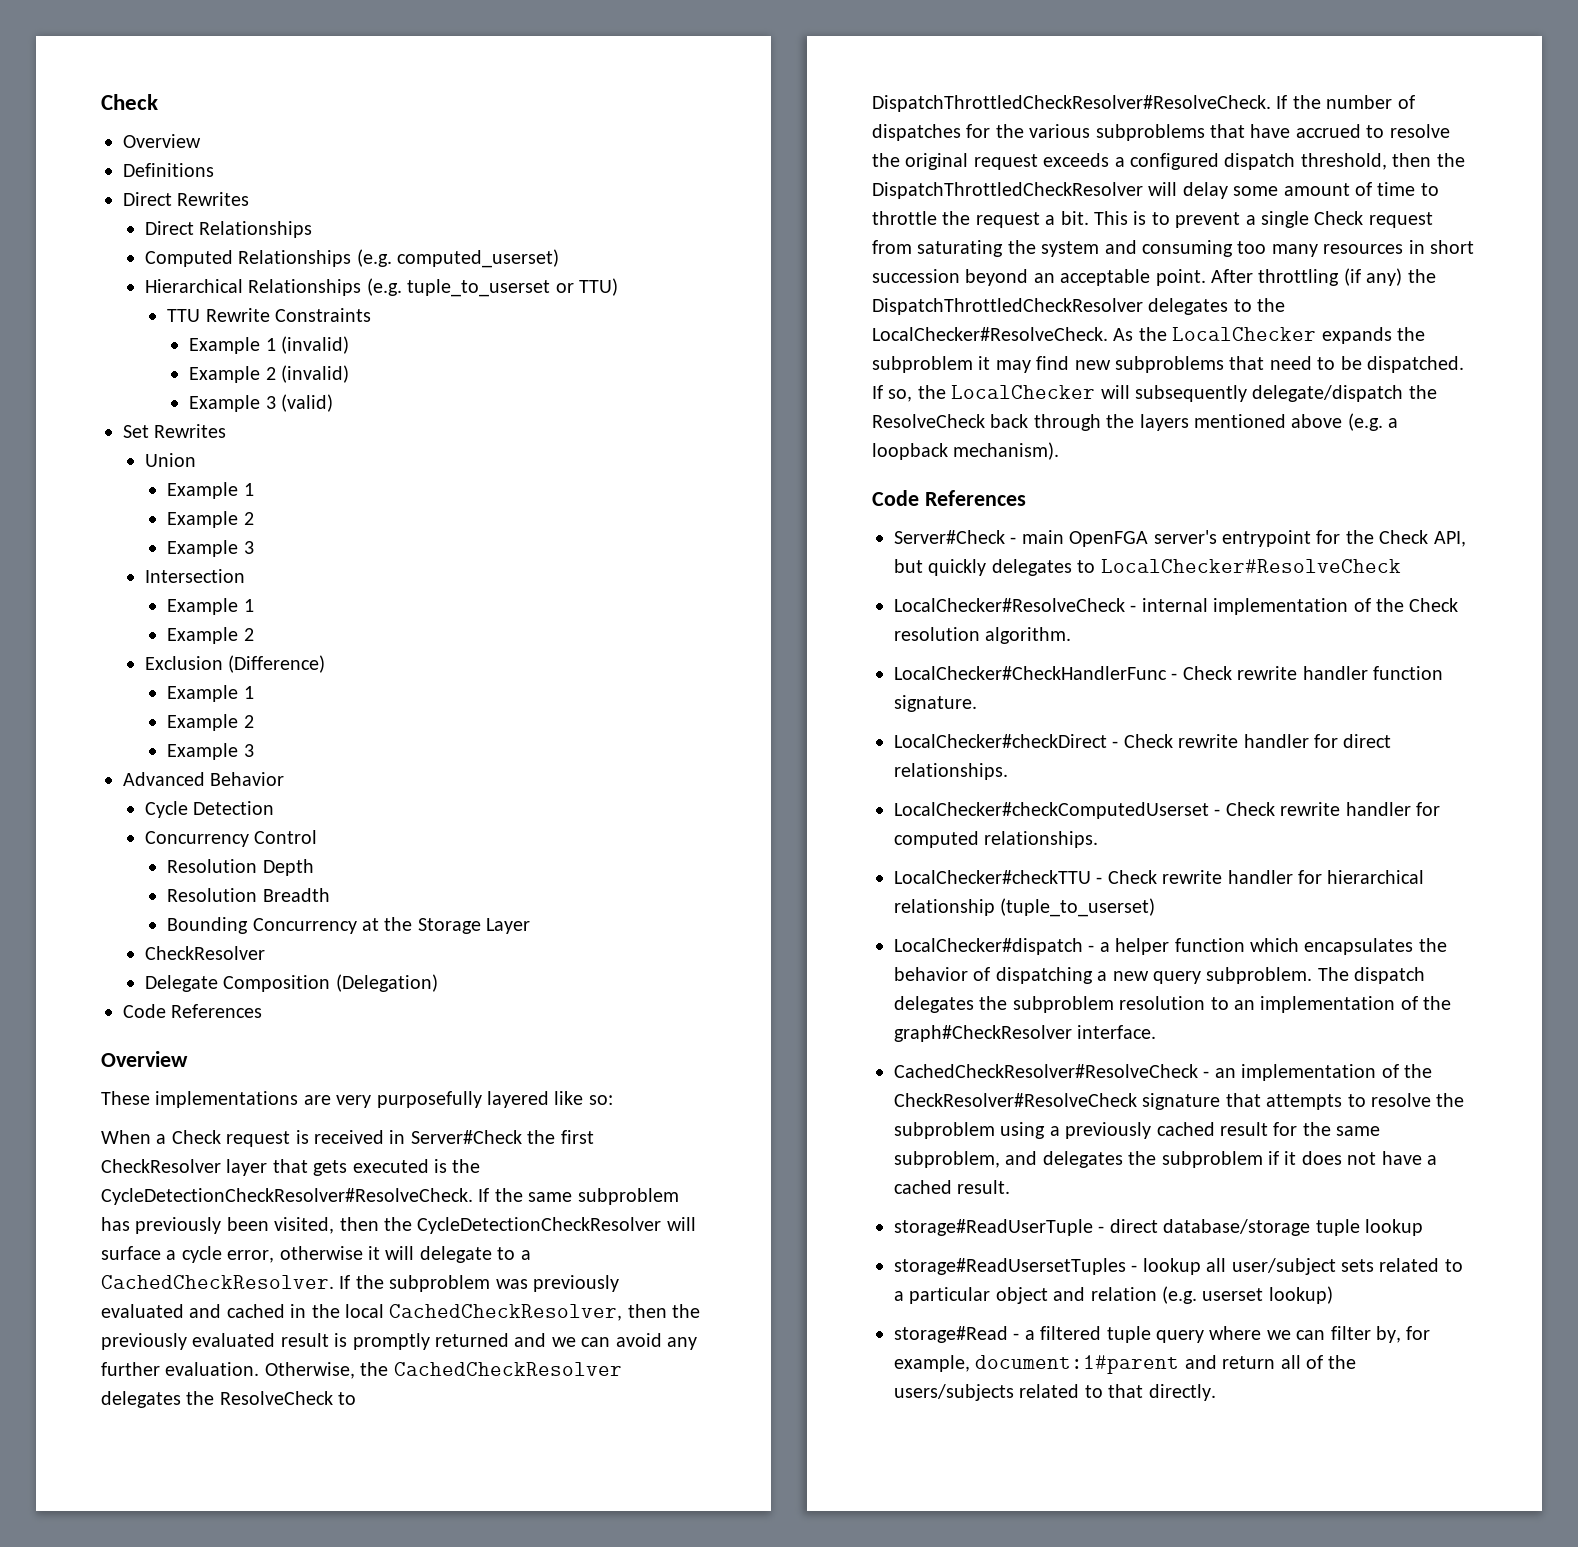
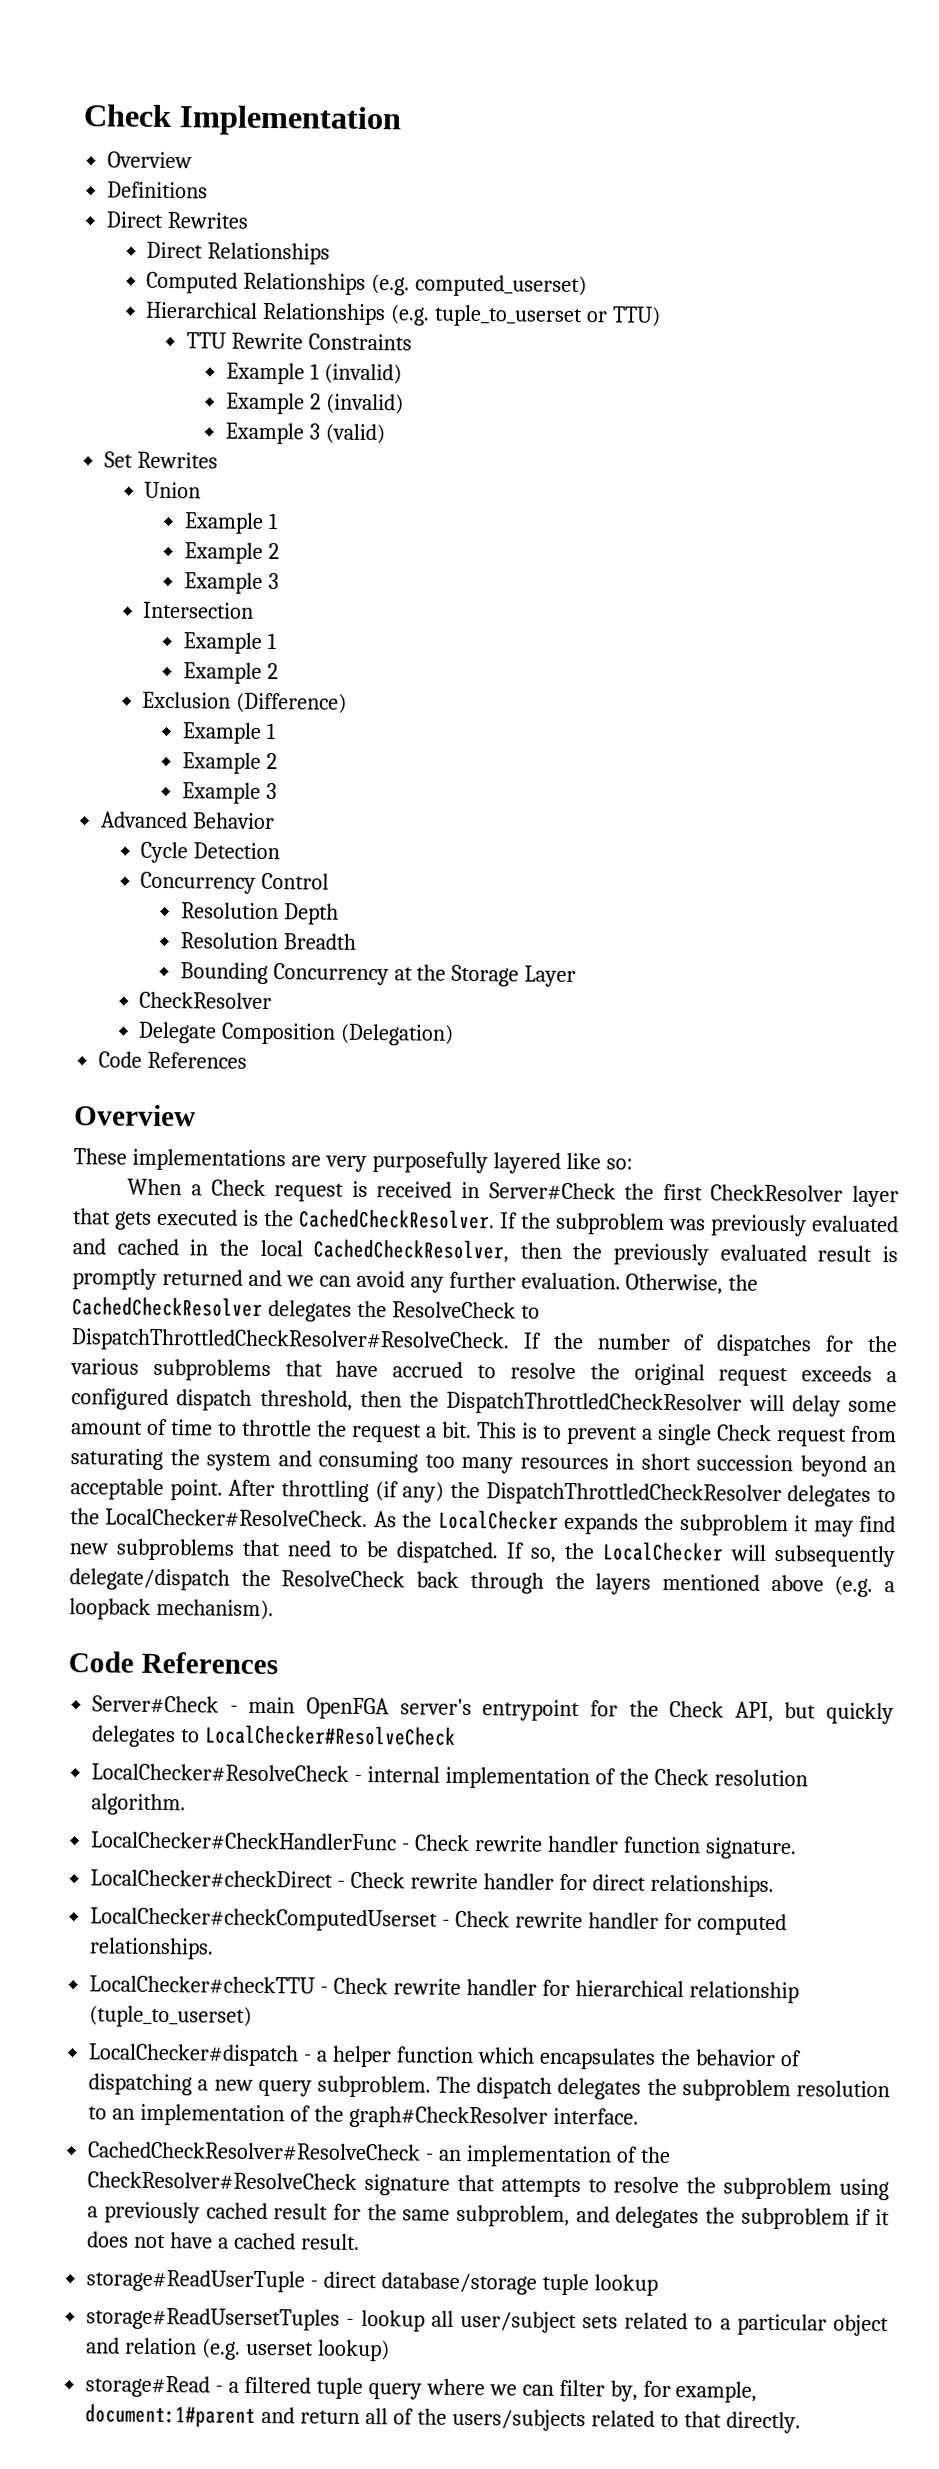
[101,94,158,110] Check -> [83,104,402,137] Check Implementation
[101,1188,679,1205] [101,1217,696,1234] [101,1246,531,1263] CycleDetectionCheckResolver#ResolveCheck. If the same subproblem has previously been visited, then the CycleDetectionCheckResolver will surface a cycle error, otherwise it will delegate to a -> (294, 1218) none

